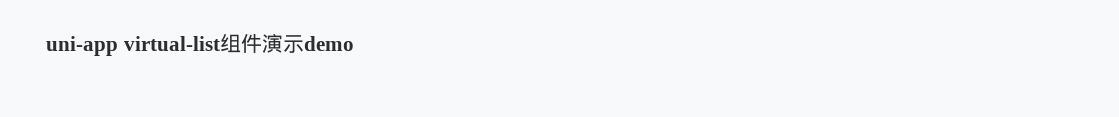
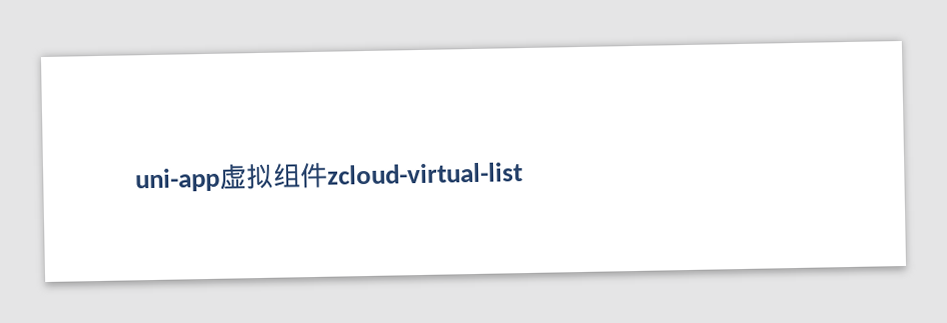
[123,34,354,53] virtual-list组件演示demo -> [218,162,523,190] 虚拟组件zcloud-virtual-list

